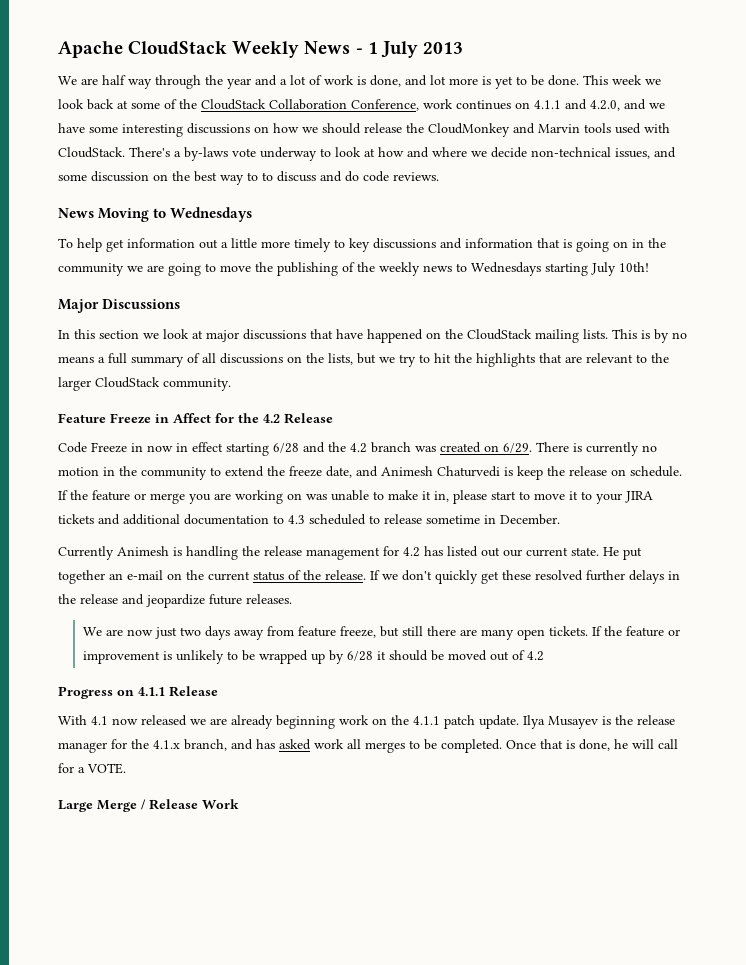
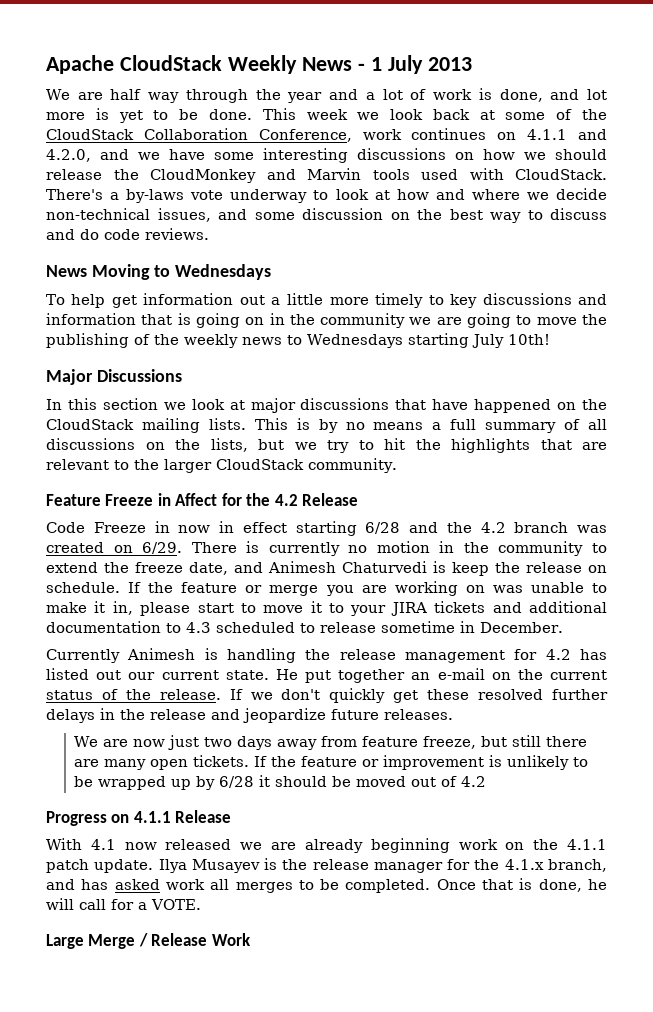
[262,172,273,181] to -> (543, 215) none

